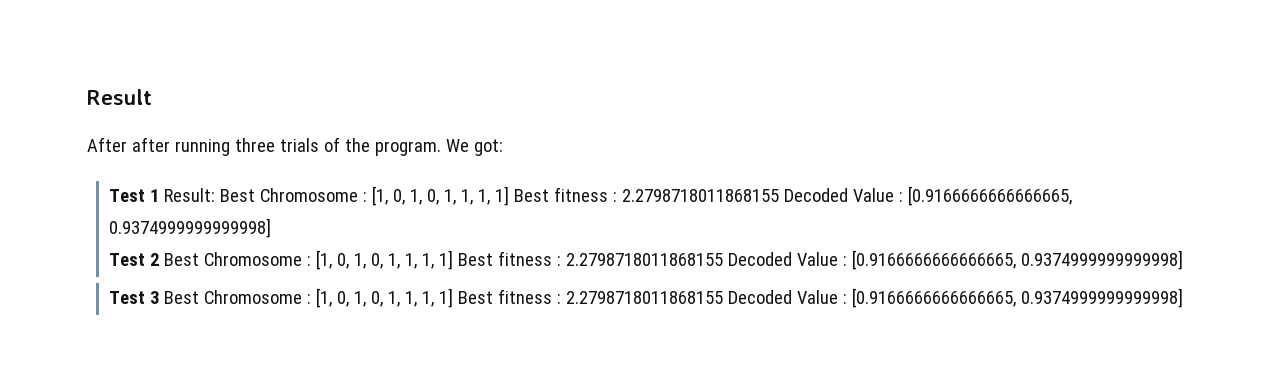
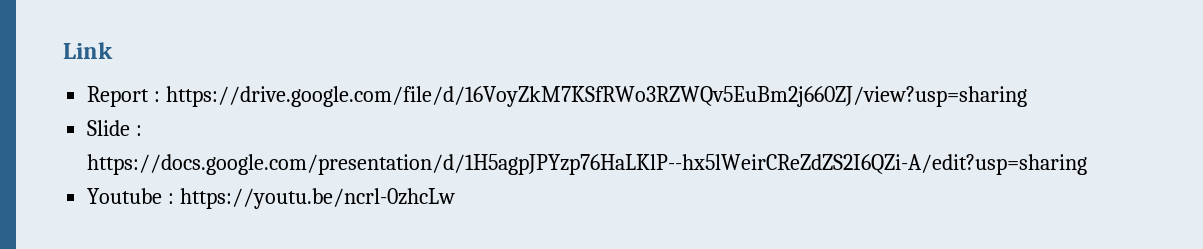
[87,89,152,105] [87,137,503,156] [108,186,1072,206] [108,218,271,238] [108,250,1183,270] [108,288,1183,308] Result // After after running three trials of the program. We got: // Test 1 Result: Best Chromosome : [1, 0, 1, 0, 1, 1, 1, 1] Best fitness : 2.2798718011868155 Decoded Value : [0.9166666666666665, 0.9374999999999998] // Test 2 Best Chromosome : [1, 0, 1, 0, 1, 1, 1, 1] Best fitness : 2.2798718011868155 Decoded Value : [0.9166666666666665, 0.9374999999999998] // Test 3 Best Chromosome : [1, 0, 1, 0, 1, 1, 1, 1] Best fitness : 2.2798718011868155 Decoded Value : [0.9166666666666665, 0.9374999999999998] -> [63,42,113,59] [87,86,1028,107] [87,120,143,136] [87,154,1088,175] [87,188,456,209] Link // Report : https://drive.google.com/file/d/16VoyZkM7KSfRWo3RZWQv5EuBm2j660ZJ/view?usp=sharing // Slide : https://docs.google.com/presentation/d/1H5agpJPYzp76HaLKlP--hx5lWeirCReZdZS2I6QZi-A/edit?usp=sharing // Youtube : https://youtu.be/ncrl-0zhcLw

